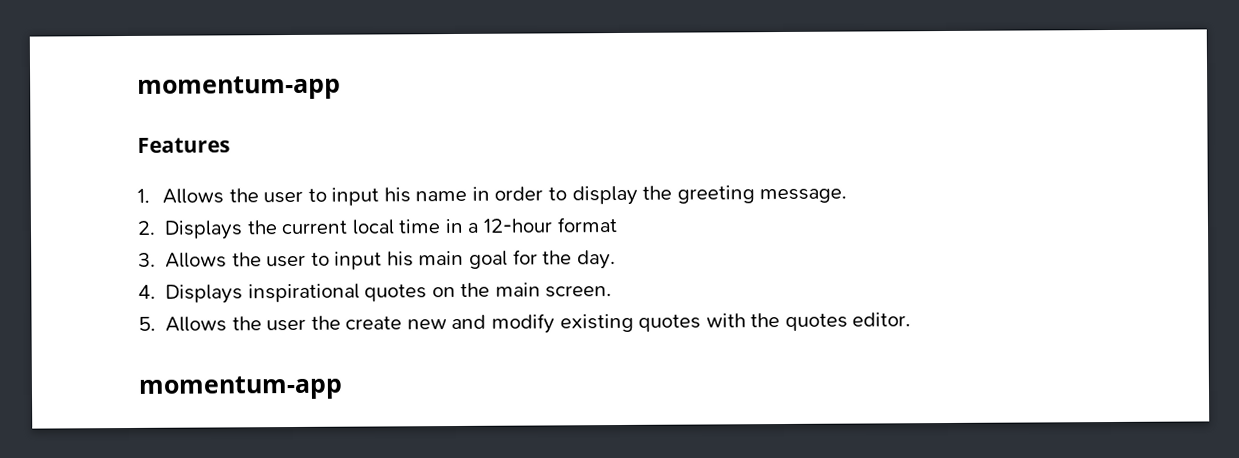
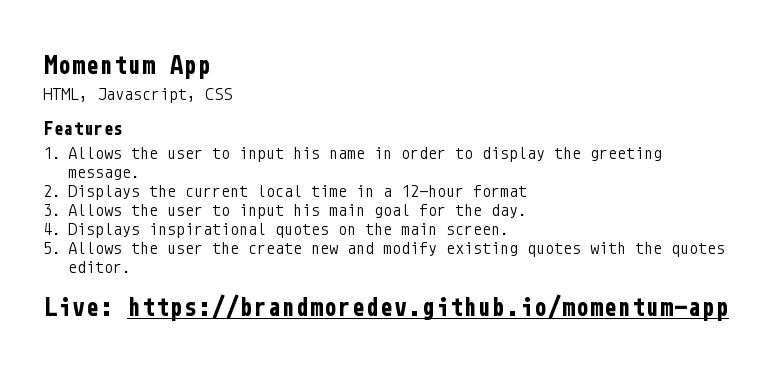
[137,75,341,100] momentum-app -> [43,55,211,79] [43,88,232,103] Momentum App // HTML, Javascript, CSS
[138,375,343,400] momentum-app -> [43,294,729,321] Live: https://brandmoredev.github.io/momentum-app

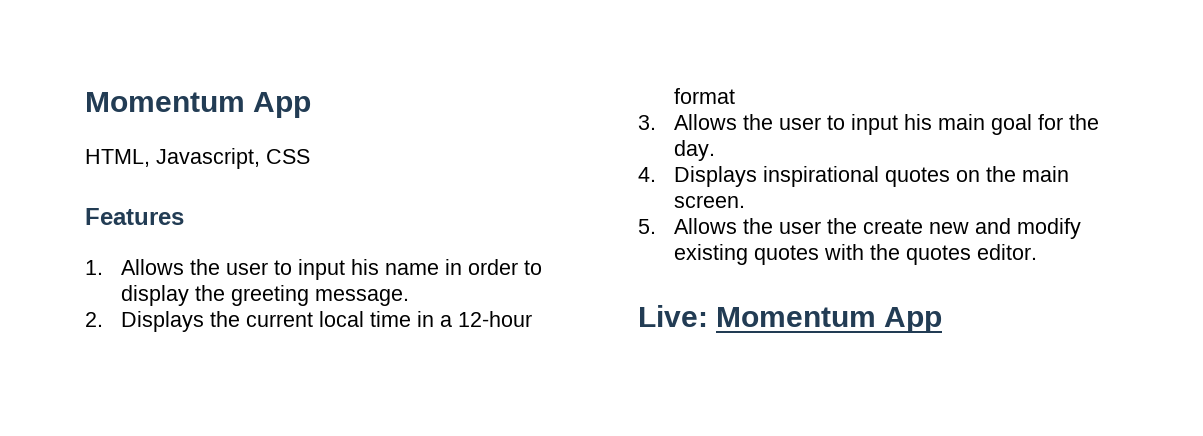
[127,294,729,321] https://brandmoredev.github.io/momentum-app -> [716,307,943,333] Momentum App

